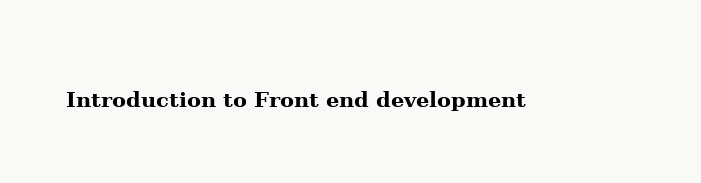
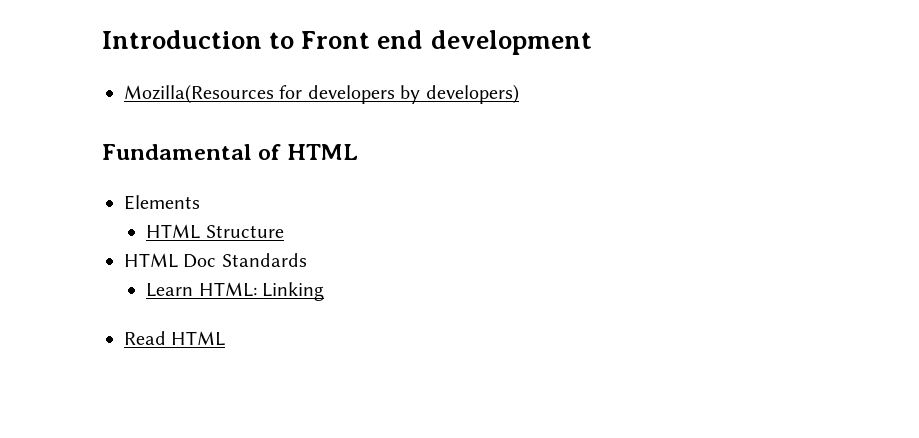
(526, 101) none -> [124,84,519,104] [102,144,358,160] [124,195,200,210] [146,224,284,239] [124,253,307,268] [146,282,325,301] [124,331,226,346] // Mozilla(Resources for developers by developers) // Fundamental of HTML // Elements // HTML Structure // HTML Doc Standards // Learn HTML: Linking // Read HTML

